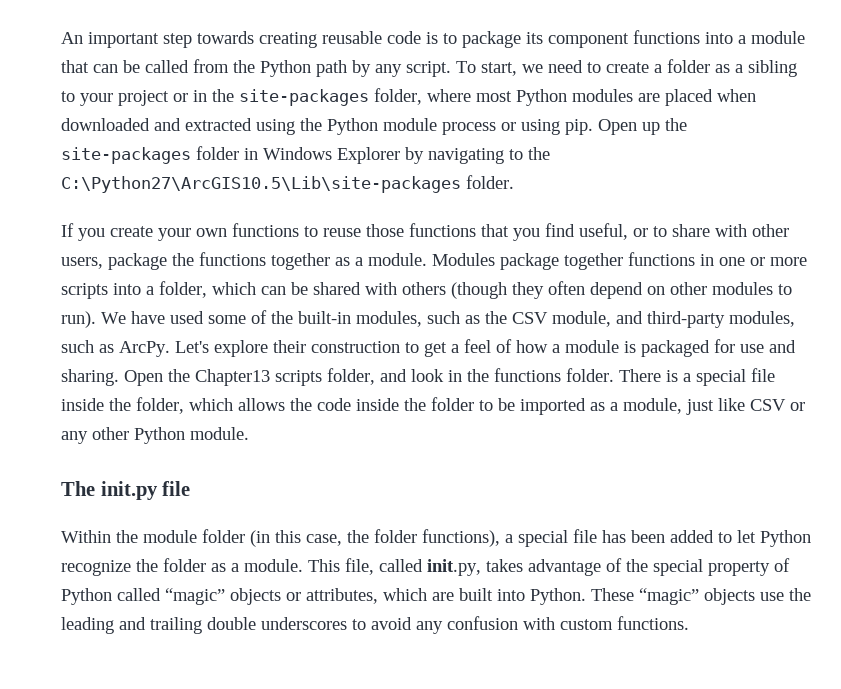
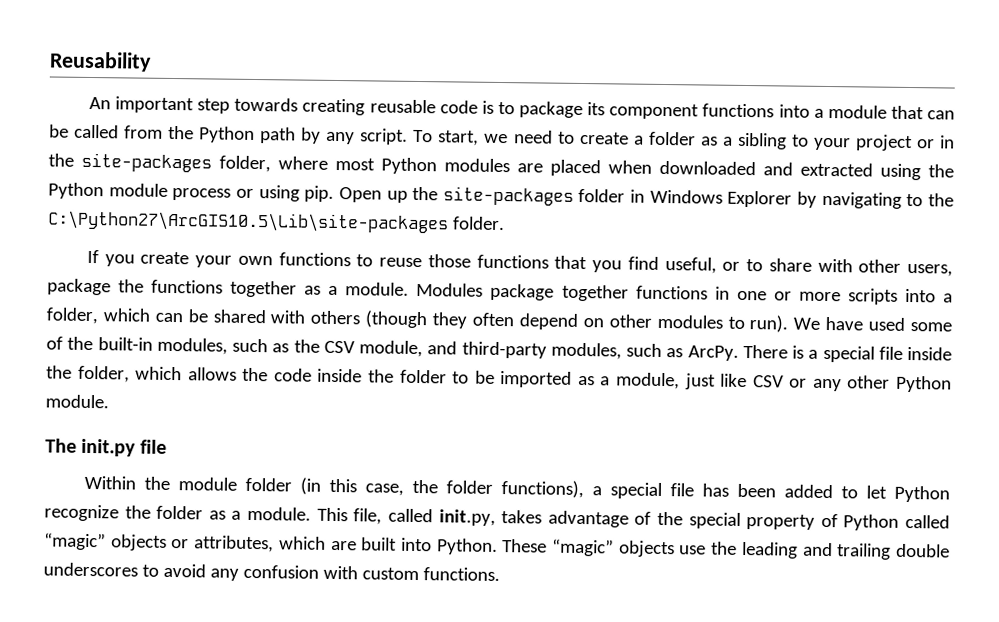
(61, 38) none -> [49,51,152,72] Reusability //
[175,339,796,357] [61,368,614,386] Let's explore their construction to get a feel of how a module is packaged for use and sharing. Open the Chapter13 scripts folder, and look in the functions folder. -> (739, 353) none

